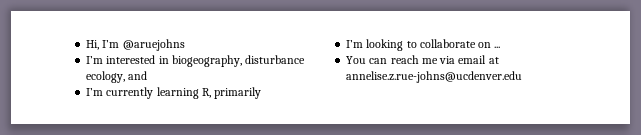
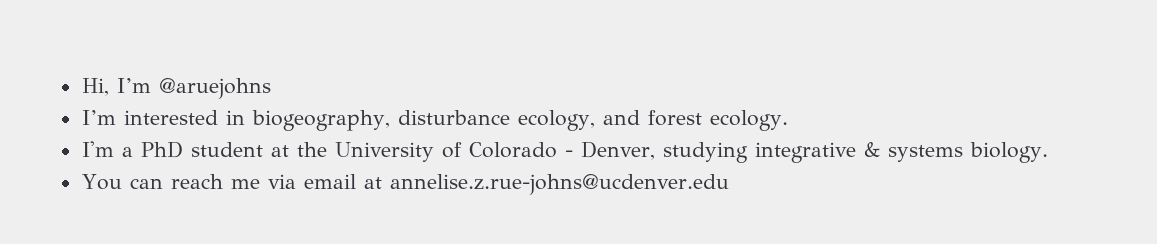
[86,87,262,99] [346,39,501,51] // I’m currently learning R, primarily // I’m looking to collaborate on ... -> [647,110,788,131] [81,141,1048,163] forest ecology. // I'm a PhD student at the University of Colorado - Denver, studying integrative & systems biology.

